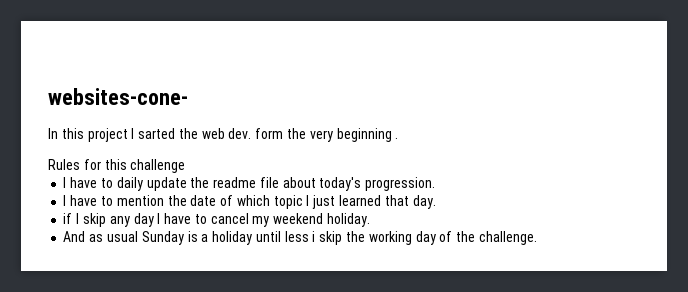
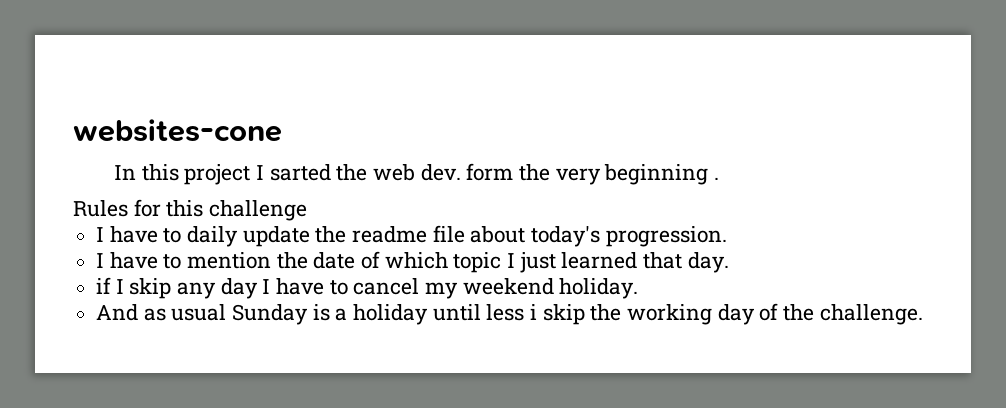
[48,88,188,105] websites-cone- -> [73,119,282,142] websites-cone

